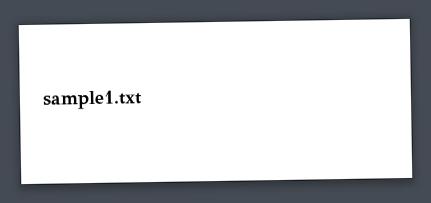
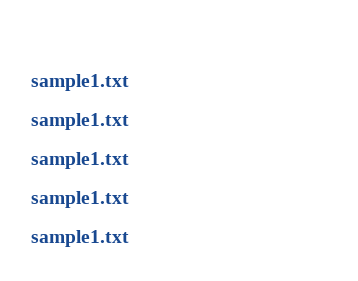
[42,90,143,110] sample1.txt -> [31,74,129,91] [31,113,129,130] [31,152,129,169] [31,191,129,208] [31,230,129,247] sample1.txt // sample1.txt // sample1.txt // sample1.txt // sample1.txt

